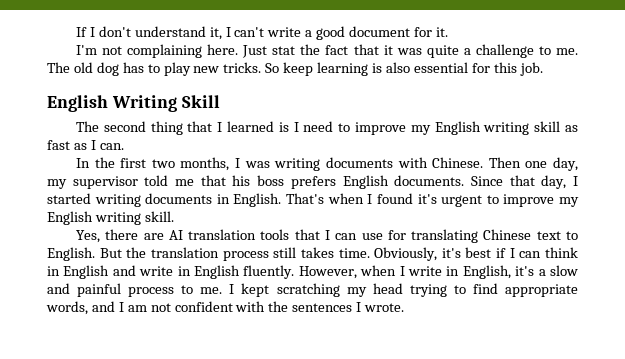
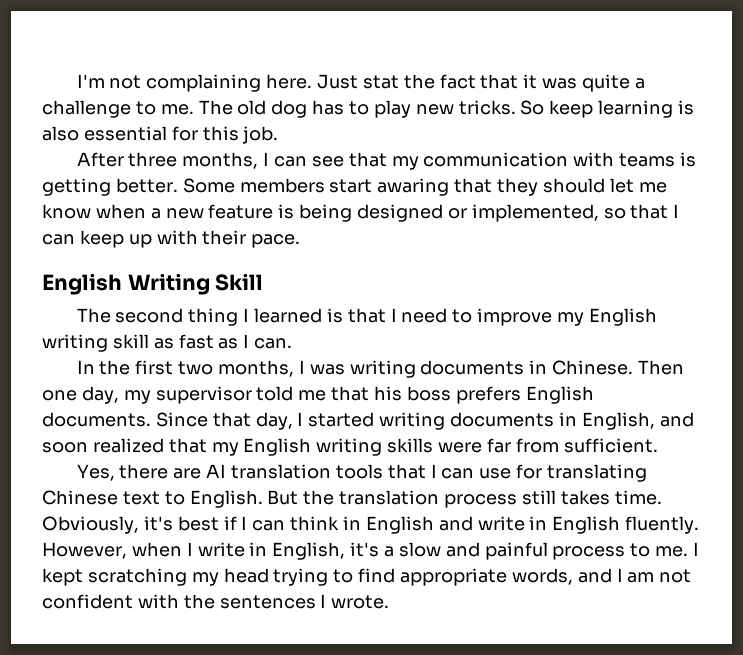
[75,26,448,40] If I don't understand it, I can't write a good document for it. // -> (76, 81) none
(543, 69) none -> [76,152,696,170] [42,178,667,196] [42,204,680,222] [42,230,301,248] // After three months, I can see that my communication with teams is getting better. Some members start awaring that they should let me know when a new feature is being designed or implemented, so that I can keep up with their pace.
[187,121,213,132] that -> (239, 317) none
(289, 127) none -> [347,308,386,323] that
[397,157,428,168] with -> [529,360,548,374] in
[233,193,580,207] [47,211,174,225] English. That's when I found it's urgent to improve my English writing skill. -> [581,412,694,430] [42,438,658,456] English, and soon realized that my English writing skills were far from sufficient.

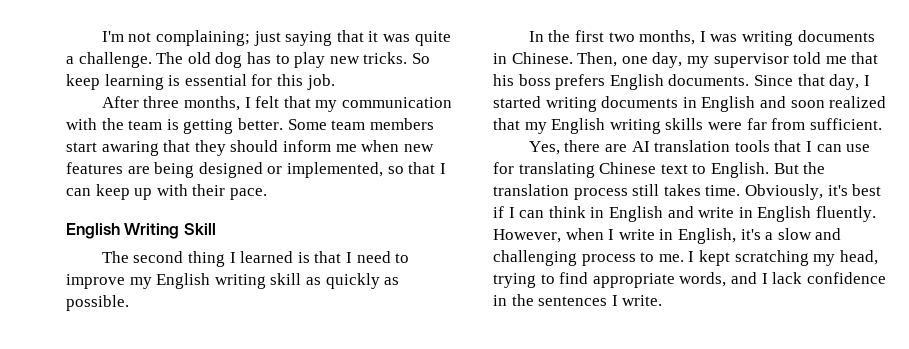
[146,74,476,92] complaining here. Just stat the fact -> [156,30,333,46] complaining; just saying
[42,100,194,118] challenge to me. -> [78,52,152,68] challenge.
[42,126,79,141] also -> (181, 80) none
[273,156,344,167] can see -> [255,96,280,108] felt
[619,153,676,167] teams -> [101,118,163,130] the team
(235, 185) none -> [331,120,366,130] team
[609,178,667,193] [42,204,295,219] let me know when a new feature is -> [282,140,434,152] [66,162,150,174] inform me when new features are
[178,334,293,349] fast as I can. -> [325,273,400,289] [66,295,129,311] quickly as possible.
[637,360,684,375] Then -> [577,52,618,67] Then,
[581,412,655,430] English, -> [701,96,756,112] English
[484,542,548,560] painful -> [493,250,577,266] challenging
[223,568,269,583] head -> [839,250,878,265] head,
[627,569,692,583] [42,594,179,609] am not confident with -> [772,272,886,284] [493,295,507,306] lack confidence in
[331,595,390,609] wrote. -> [622,295,663,306] write.

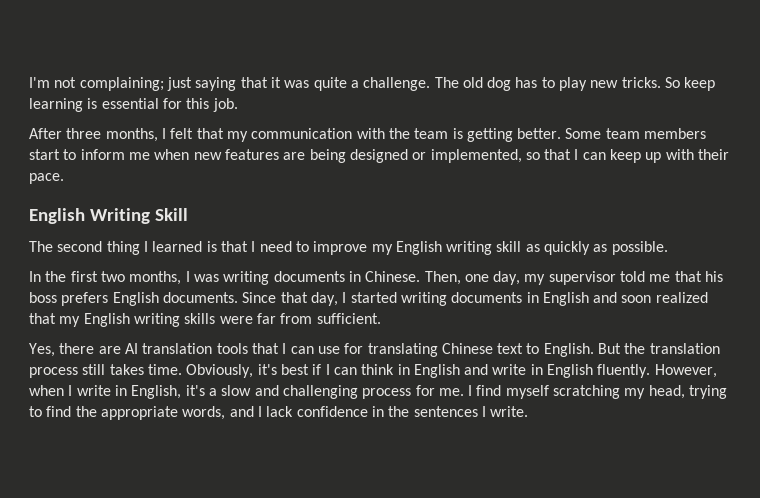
[101,140,279,156] awaring that they should -> [63,149,77,160] to
[640,252,655,262] to -> [415,385,435,396] for
[698,250,730,266] kept -> [476,385,549,399] find myself
(589, 278) none -> [75,406,97,417] the

